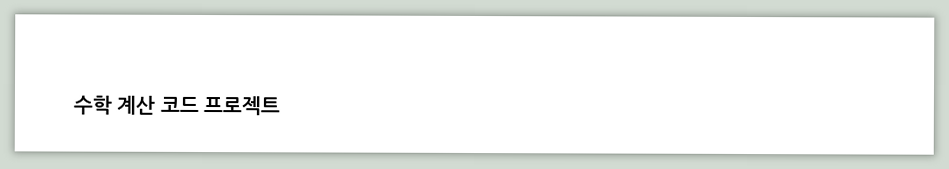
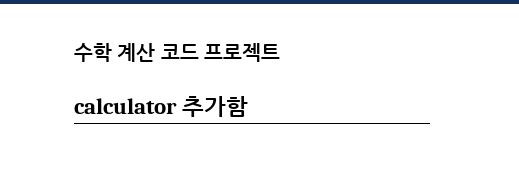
(281, 106) none -> [74,96,249,117] // calculator 추가함

